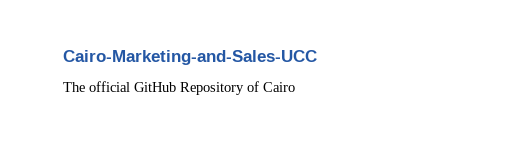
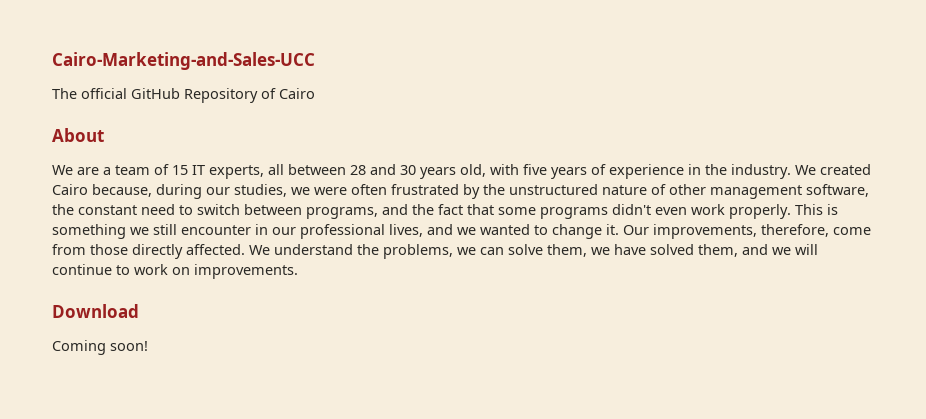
(295, 87) none -> [52,128,104,142] [52,164,871,179] [52,184,869,199] [52,204,838,219] [52,224,871,239] [52,244,818,259] [52,264,298,279] [52,304,139,318] [52,340,148,355] // About // We are a team of 15 IT experts, all between 28 and 30 years old, with five years of experience in the industry. We created Cairo because, during our studies, we were often frustrated by the unstructured nature of other management software, the constant need to switch between programs, and the fact that some programs didn't even work properly. This is something we still encounter in our professional lives, and we wanted to change it. Our improvements, therefore, come from those directly affected. We understand the problems, we can solve them, we have solved them, and we will continue to work on improvements. // Download // Coming soon!

